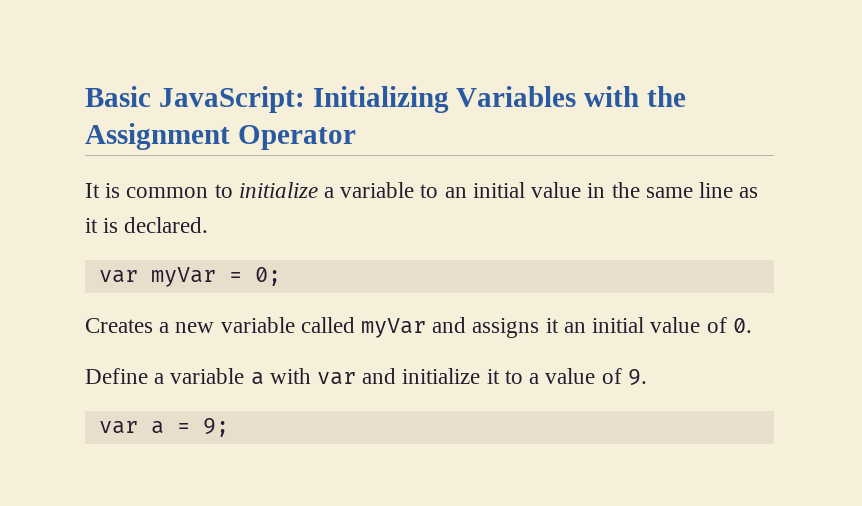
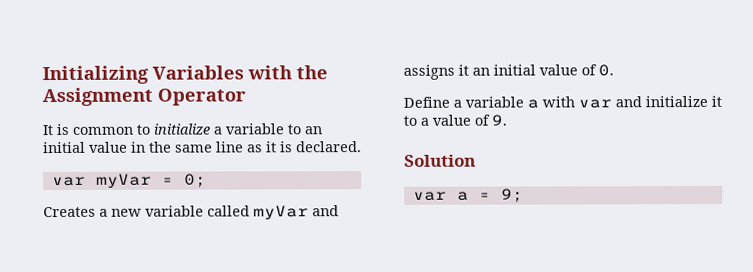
[85,86,305,113] Basic JavaScript: -> (42, 75) none
(647, 377) none -> [404,154,476,167] // Solution

